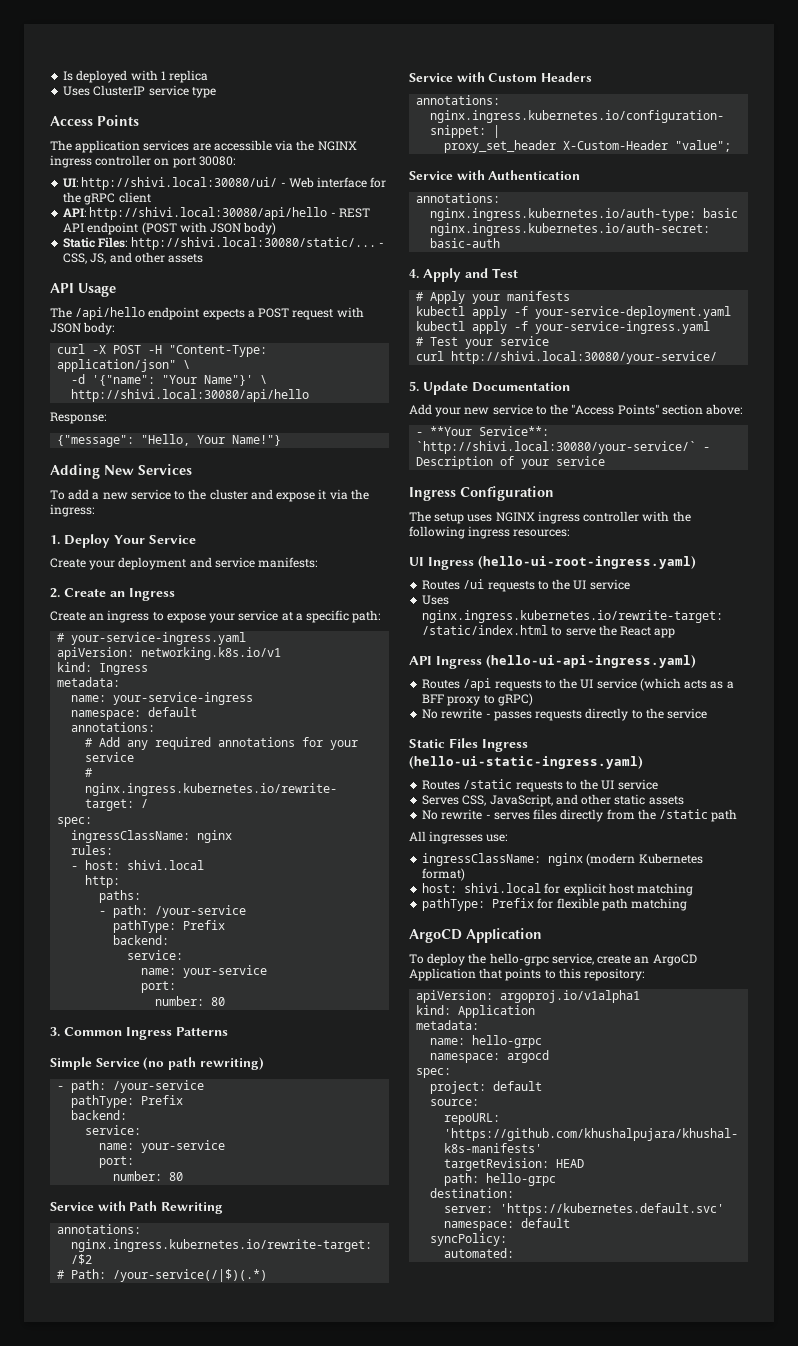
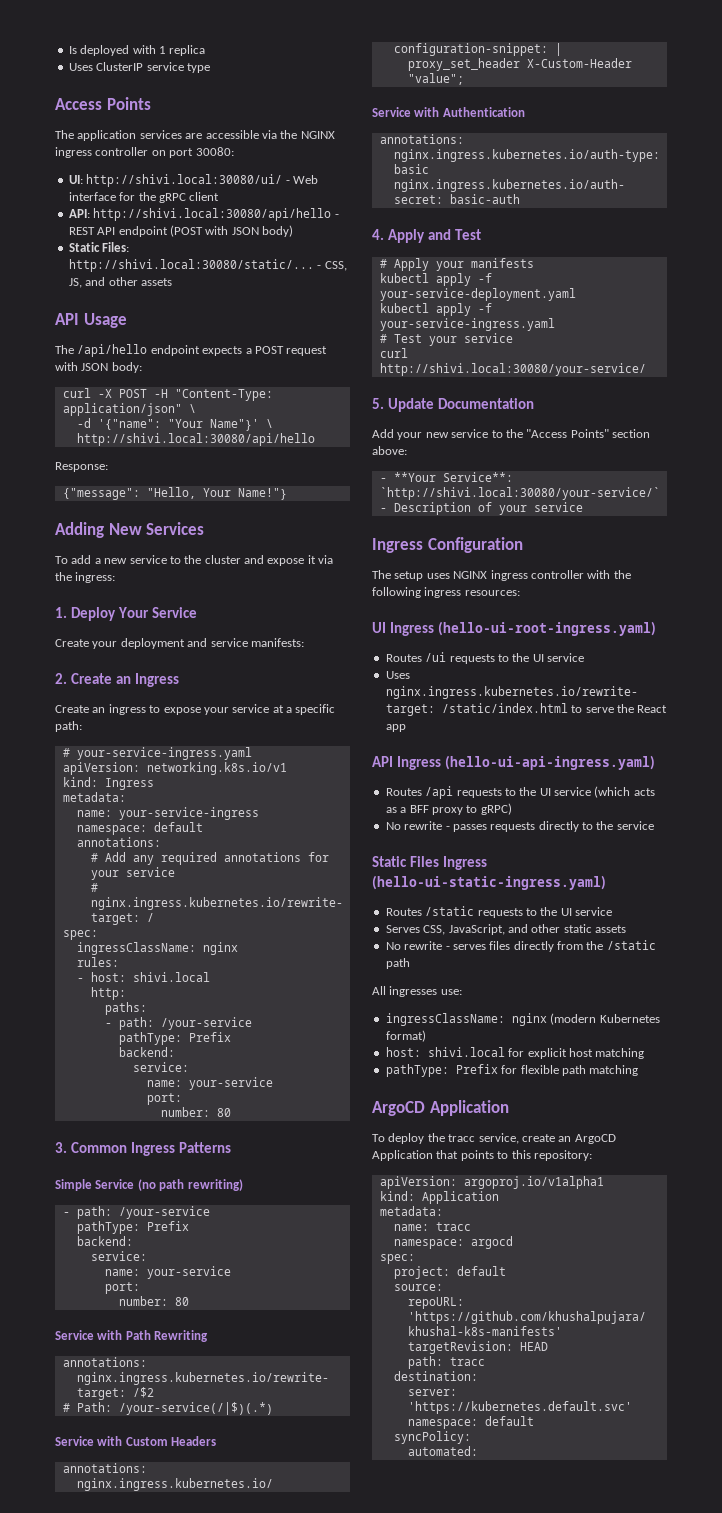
[489,953,549,966] hello-grpc -> [448,1134,476,1142] tracc
[472,1035,543,1048] hello-grpc -> [435,1222,471,1231] tracc
[486,1173,557,1186] hello-grpc -> [449,1357,485,1366] tracc

